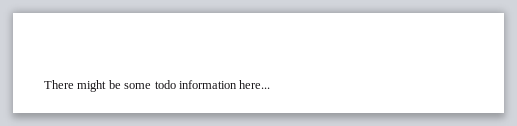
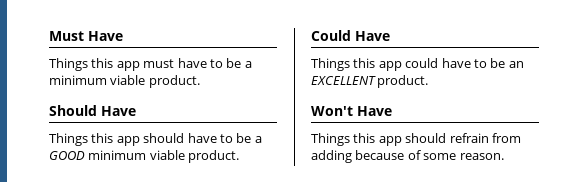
[44,80,271,92] There might be some todo information here... -> [49,31,123,41] [49,58,252,71] [49,75,200,88] [49,105,136,116] [49,133,262,146] [49,150,240,163] [311,30,390,41] [311,58,524,71] [311,75,429,88] [311,106,392,116] [311,133,521,146] [311,150,504,163] Must Have // Things this app must have to be a minimum viable product. // Should Have // Things this app should have to be a GOOD minimum viable product. // Could Have // Things this app could have to be an EXCELLENT product. // Won't Have // Things this app should refrain from adding because of some reason.

